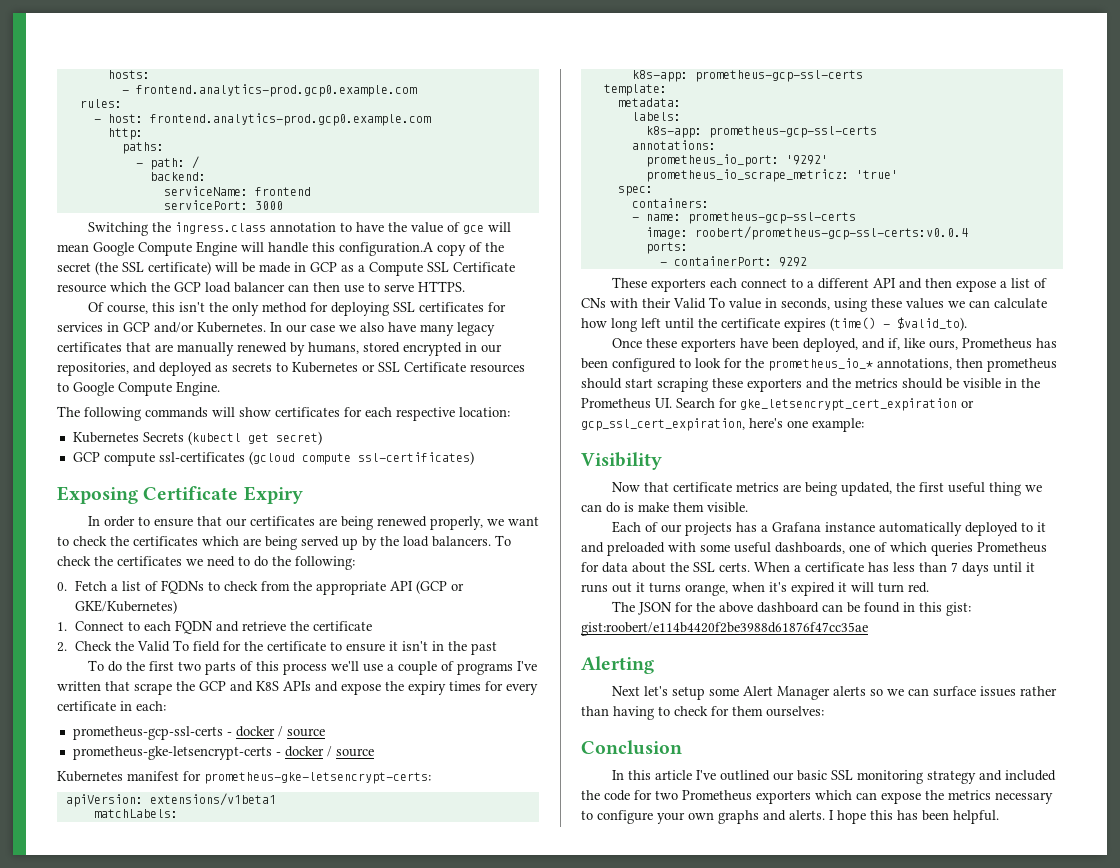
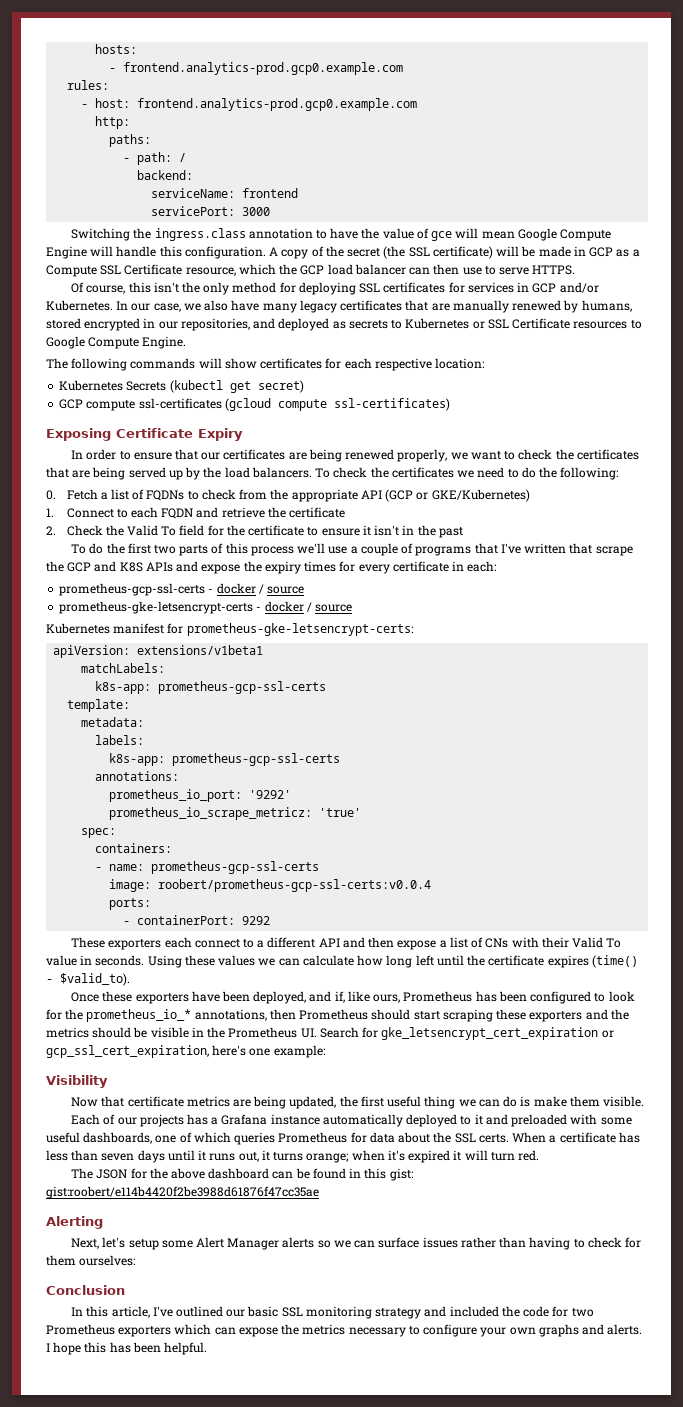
[339,242,434,256] configuration.A -> [184,246,279,259] configuration. A
[57,284,106,293] resource -> [185,267,236,276] resource,
[310,325,335,332] case -> [153,303,181,312] case,
[202,536,239,546] which -> [46,467,69,478] that
(513, 669) none -> [474,543,498,554] that
[781,298,867,312] seconds, using -> [95,955,182,968] seconds. Using
[987,358,1057,372] prometheus -> [299,1009,369,1020] Prometheus
[951,562,958,572] 7 -> [101,1153,135,1161] seven
[612,582,632,593] out -> [238,1152,259,1162] out,
[685,584,728,596] orange, -> [306,1153,350,1163] orange;
[611,686,640,696] Next -> [71,1238,100,1249] Next,
[654,770,692,780] article -> [111,1306,150,1318] article,

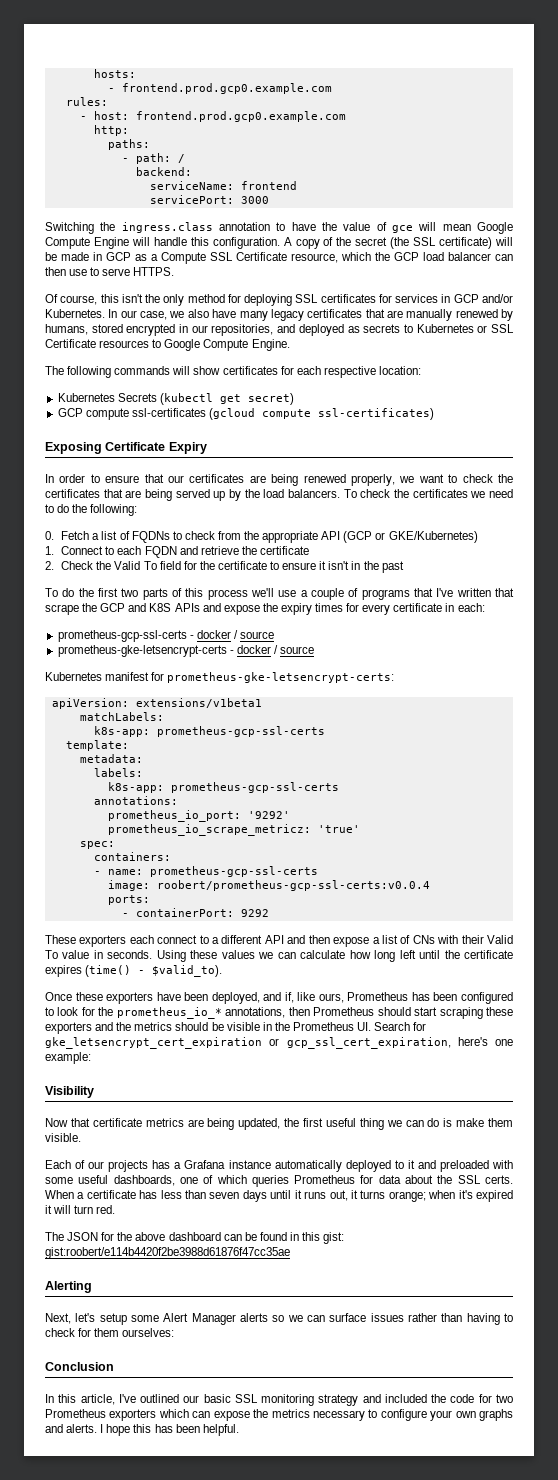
[123,62,404,75] frontend.analytics-prod.gcp0.example.com -> [121,83,332,94] frontend.prod.gcp0.example.com
[137,98,418,111] frontend.analytics-prod.gcp0.example.com -> [135,111,346,122] frontend.prod.gcp0.example.com

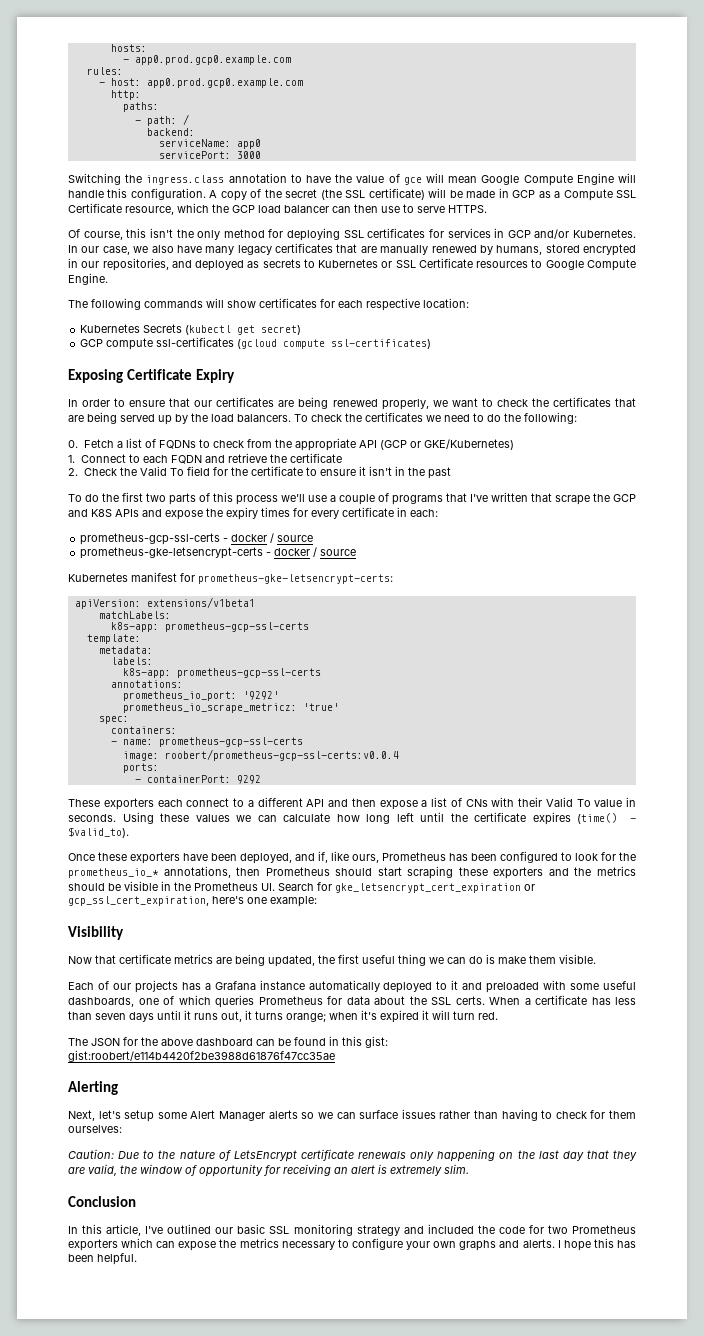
[121,83,332,94] frontend.prod.gcp0.example.com -> [134,55,291,65] app0.prod.gcp0.example.com
[135,111,346,122] frontend.prod.gcp0.example.com -> [146,78,303,88] app0.prod.gcp0.example.com
[240,181,297,190] frontend -> [236,139,261,149] app0
(175, 1332) none -> [68,1149,637,1162] [68,1164,469,1177] // Caution: Due to the nature of LetsEncrypt certificate renewals only happening on the last day that they are valid, the window of opportunity for receiving an alert is extremely slim.

